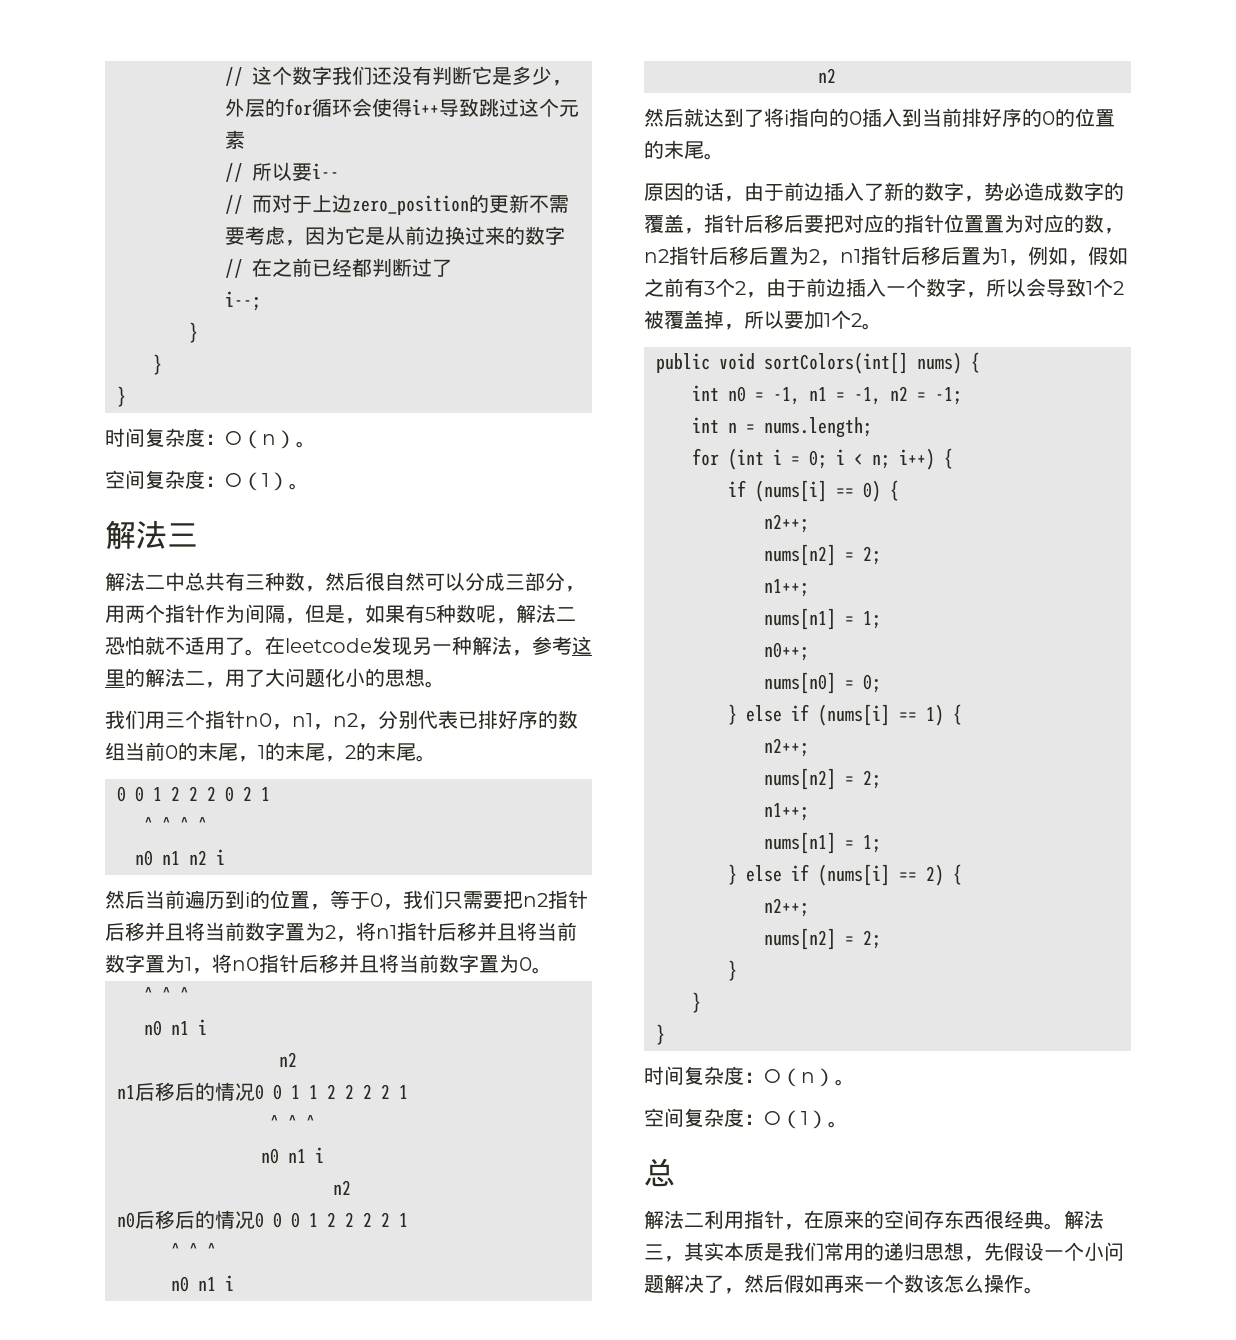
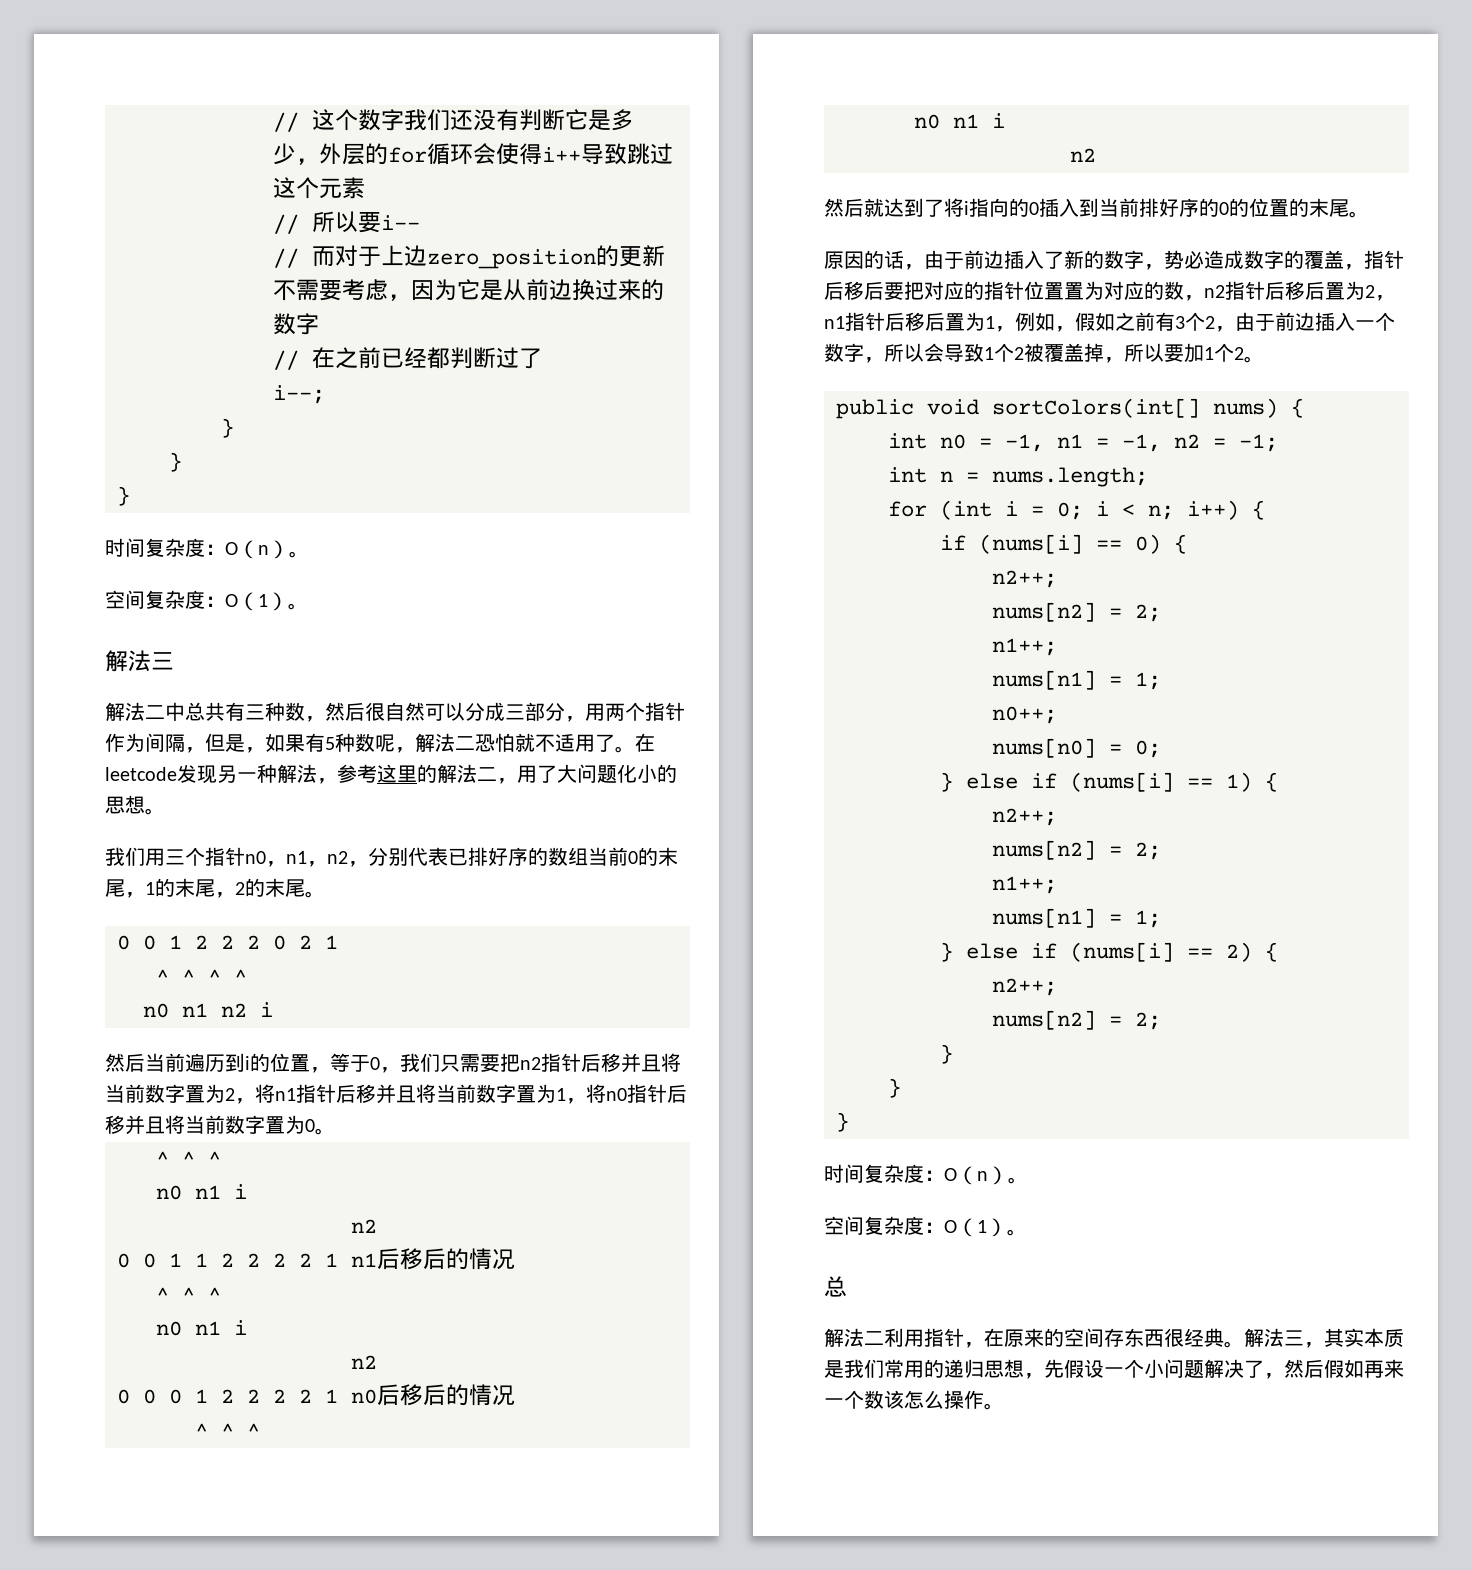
[117,1082,255,1101] n1后移后的情况 -> (377, 1226) none
[270,1115,315,1131] [261,1147,324,1164] [333,1180,351,1195] [117,1210,255,1229] // ^ ^ ^ // n0 n1 i // n2 // n0后移后的情况 -> [351,1248,515,1270] [156,1287,221,1301] [156,1320,247,1336] [351,1355,377,1369] n1后移后的情况 // ^ ^ ^ // n0 n1 i // n2 //
(408, 1220) none -> [351,1384,515,1406] n0后移后的情况

